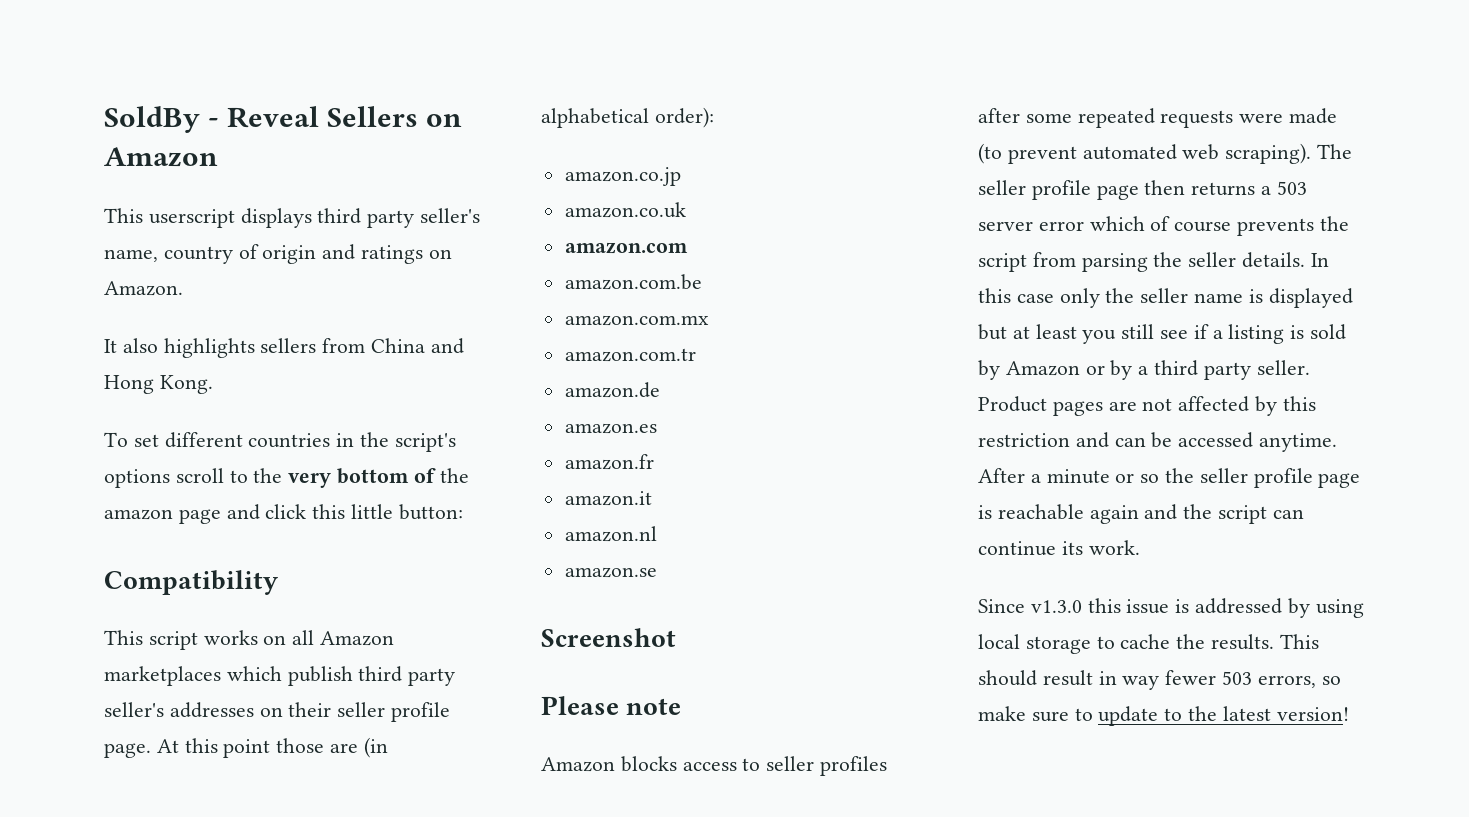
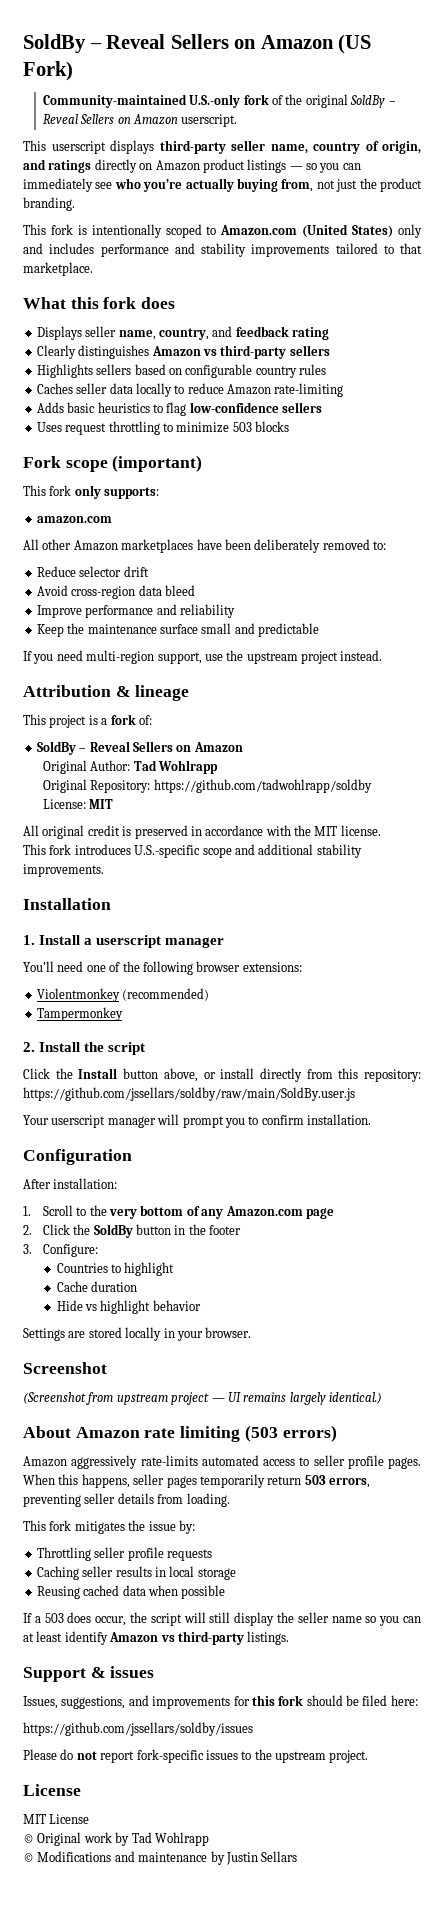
[104,106,463,133] [104,147,218,167] [104,208,481,228] [104,244,452,264] [104,281,183,296] [104,338,464,358] [104,375,213,394] [104,432,456,452] [104,468,224,488] SoldBy - Reveal Sellers on Amazon // This userscript displays third party seller's name, country of origin and ratings on Amazon. // It also highlights sellers from China and Hong Kong. // To set different countries in the script's options scroll -> [23,34,372,54] [23,61,73,81] [42,94,396,108] [42,114,238,127] [23,140,421,154] [23,159,361,173] [23,178,422,192] [23,197,75,211] [23,224,423,238] [23,243,422,257] [23,262,93,276] [23,297,176,309] [36,326,329,340] [36,345,330,359] [36,364,326,378] [36,383,344,397] [36,402,322,416] [36,421,289,435] [23,455,203,472] [23,485,160,499] [36,516,112,523] [23,539,386,553] [36,566,149,577] [36,585,195,599] [36,604,235,618] [36,623,319,637] [23,650,383,664] [23,685,190,701] [23,714,152,728] [36,741,243,755] [42,760,219,774] [42,779,372,793] [42,799,114,809] [23,825,381,839] [23,844,362,858] [23,864,104,877] [23,898,111,910] [23,935,225,948] [23,961,302,975] [36,988,210,1002] [36,1007,123,1021] [23,1042,146,1055] [23,1068,421,1082] [23,1087,355,1101] [23,1114,371,1128] [23,1149,132,1165] [23,1178,118,1189] [23,1205,73,1216] SoldBy – Reveal Sellers on Amazon (US Fork) // Community-maintained U.S.-only fork of the original SoldBy – Reveal Sellers on Amazon userscript. // This userscript displays third-party seller name, country of origin, and ratings directly on Amazon product listings — so you can immediately see who you’re actually buying from, not just the product branding. // This fork is intentionally scoped to Amazon.com (United States) only and includes performance and stability improvements tailored to that marketplace. // What this fork does // Displays seller name, country, and feedback rating // Clearly distinguishes Amazon vs third-party sellers // Highlights sellers based on configurable country rules // Caches seller data locally to reduce Amazon rate-limiting // Adds basic heuristics to flag low-confidence sellers // Uses request throttling to minimize 503 blocks // Fork scope (important) // This fork only supports: // amazon.com // All other Amazon marketplaces have been deliberately removed to: // Reduce selector drift // Avoid cross-region data bleed // Improve performance and reliability // Keep the maintenance surface small and predictable // If you need multi-region support, use the upstream project instead. // Attribution & lineage // This project is a fork of: // SoldBy – Reveal Sellers on Amazon // Original Author: Tad Wohlrapp // Original Repository: https://github.com/tadwohlrapp/soldby // License: MIT // All original credit is preserved in accordance with the MIT license. // This fork introduces U.S.-specific scope and additional stability improvements. // Installation // 1. Install a userscript manager // You’ll need one of the following browser extensions: // Violentmonkey (recommended) // Tampermonkey // 2. Install the script // Click the Install button above, or install directly from this repository: https://github.com/jssellars/soldby/raw/main/SoldBy.user.js // Your userscript manager will prompt you to confirm installation. // Configuration // After installation: // 1. Scroll
[439,468,469,483] [104,504,463,524] [104,570,278,595] [104,630,395,650] [104,666,456,686] [104,702,451,722] [104,737,388,758] [541,107,714,128] [564,167,681,186] [564,202,686,218] [564,242,688,254] [564,274,702,290] [564,315,709,326] [564,348,696,362] [564,382,660,398] [564,423,657,434] [564,454,654,470] [564,491,652,506] [564,526,657,542] [564,567,657,578] [541,628,676,647] [541,696,682,715] [541,756,888,776] [978,108,1338,128] [978,143,1353,164] [978,180,1307,200] [978,216,1349,236] [978,252,1329,272] [978,288,1353,308] [978,324,1347,344] [978,360,1310,380] [978,396,1316,416] [978,432,1338,452] [978,468,1361,488] [978,504,1304,524] [978,540,1140,556] [978,598,1364,618] [978,634,1319,654] [978,670,1341,690] [978,706,1349,726] the amazon page and click this little button: // Compatibility // This script works on all Amazon marketplaces which publish third party seller's addresses on their seller profile page. At this point those are (in alphabetical order): // amazon.co.jp // amazon.co.uk // amazon.com // amazon.com.be // amazon.com.mx // amazon.com.tr // amazon.de // amazon.es // amazon.fr // amazon.it // amazon.nl // amazon.se // Screenshot // Please note // Amazon blocks access to seller profiles after some repeated requests were made (to prevent automated web scraping). The seller profile page then returns a 503 server error which of course prevents the script from parsing the seller details. In this case only the seller name is displayed but at least you still see if a listing is sold by Amazon or by a third party seller. Product pages are not affected by this restriction and can be accessed anytime. After a minute or so the seller profile page is reachable again and the script can continue its work. // Since v1.3.0 this issue is addressed by using local storage to cache the results. This should result in way fewer 503 errors, so make sure to update to the latest version! -> [201,1206,334,1219] [23,1224,242,1238] [23,1244,98,1257] [56,1262,175,1276] [56,1281,138,1292] [56,1300,201,1314] [23,1327,252,1341] [23,1362,107,1374] [23,1392,382,1405] [23,1425,337,1442] [23,1455,421,1469] [23,1474,370,1488] [23,1493,230,1507] [23,1520,195,1534] [36,1547,212,1561] [36,1566,236,1580] [36,1585,226,1599] [23,1612,422,1626] [23,1631,290,1645] [23,1666,155,1682] [23,1695,418,1709] [23,1722,253,1736] [23,1749,369,1763] [23,1784,81,1796] [23,1814,90,1824] [23,1832,209,1846] [23,1851,298,1865] any Amazon.com page // 2. Click the SoldBy button in the footer // 3. Configure: // Countries to highlight // Cache duration // Hide vs highlight behavior // Settings are stored locally in your browser. // Screenshot // (Screenshot from upstream project — UI remains largely identical.) // About Amazon rate limiting (503 errors) // Amazon aggressively rate-limits automated access to seller profile pages. When this happens, seller pages temporarily return 503 errors, preventing seller details from loading. // This fork mitigates the issue by: // Throttling seller profile requests // Caching seller results in local storage // Reusing cached data when possible // If a 503 does occur, the script will still display the seller name so you can at least identify Amazon vs third-party listings. // Support & issues // Issues, suggestions, and improvements for this fork should be filed here: // https://github.com/jssellars/soldby/issues // Please do not report fork-specific issues to the upstream project. // License // MIT License // © Original work by Tad Wohlrapp // © Modifications and maintenance by Justin Sellars

